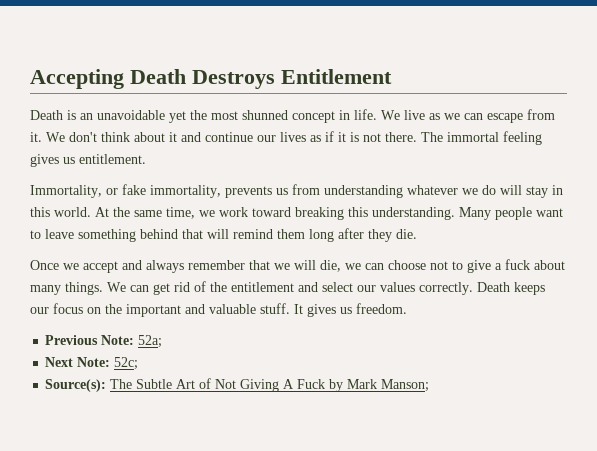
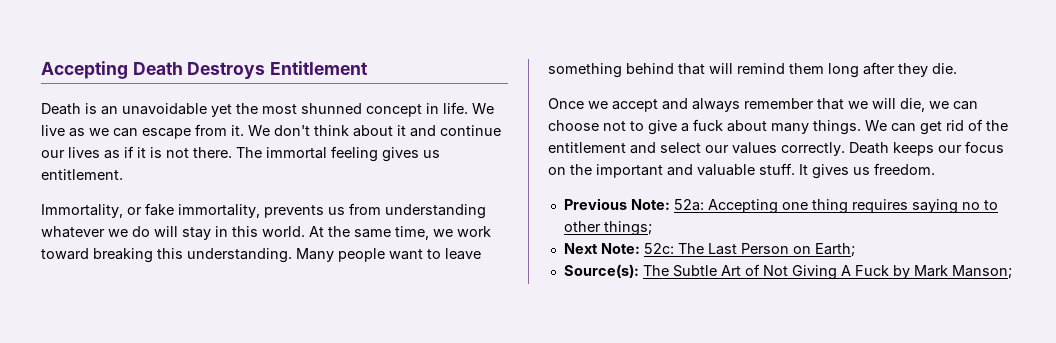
[138,335,163,348] [45,357,139,370] 52a; // Next Note: 52c; -> [673,199,998,214] [563,221,652,236] [563,243,855,257] 52a: Accepting one thing requires saying no to other things; // Next Note: 52c: The Last Person on Earth;

